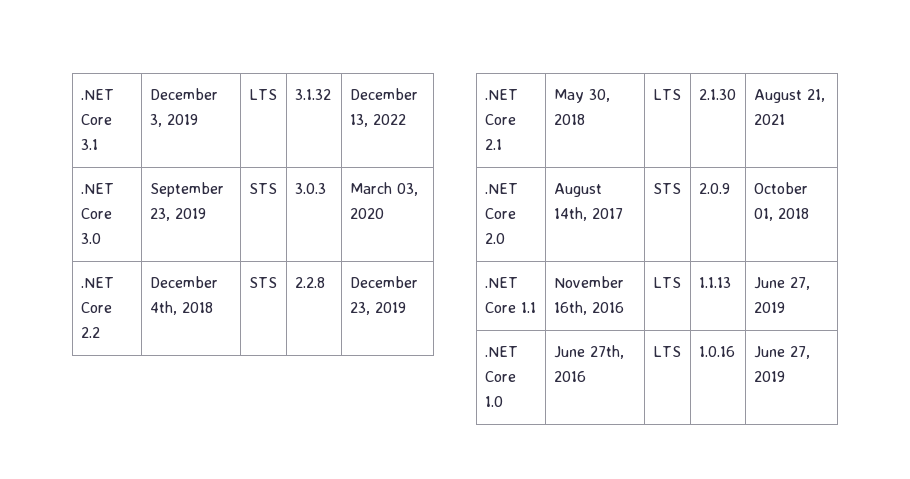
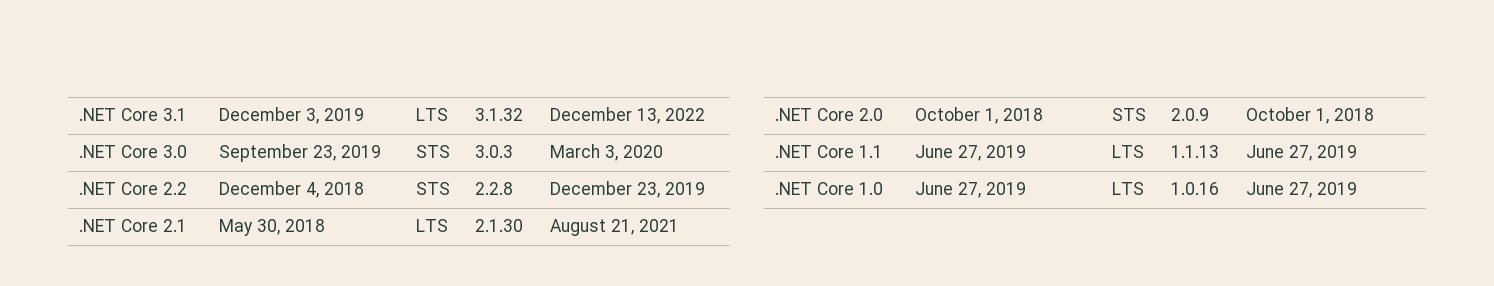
[396,183,418,196] 03, -> [604,145,618,161] 3,
[149,301,177,315] 4th, -> [305,182,319,198] 4,
[553,183,602,197] [553,207,623,221] August 14th, 2017 -> [914,107,1043,124] October 1, 2018
[753,208,773,221] 01, -> [1315,108,1329,124] 1,
[553,276,624,288] [553,301,624,315] November 16th, 2016 -> [914,145,1026,161] June 27, 2019
[589,345,624,359] [553,371,586,382] 27th, 2016 -> [957,182,1026,198] 27, 2019

